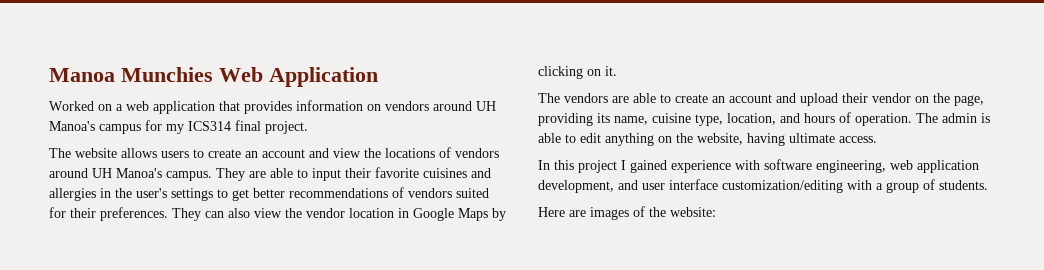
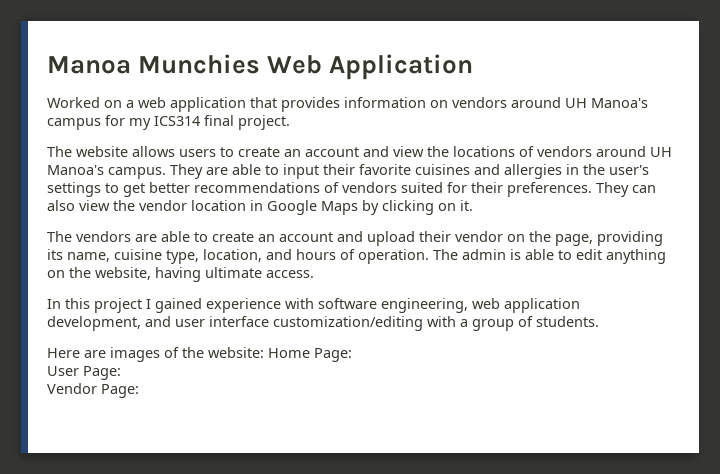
(716, 212) none -> [268,348,352,362] [47,366,121,380] [47,383,139,398] Home Page: // User Page: // Vendor Page:

